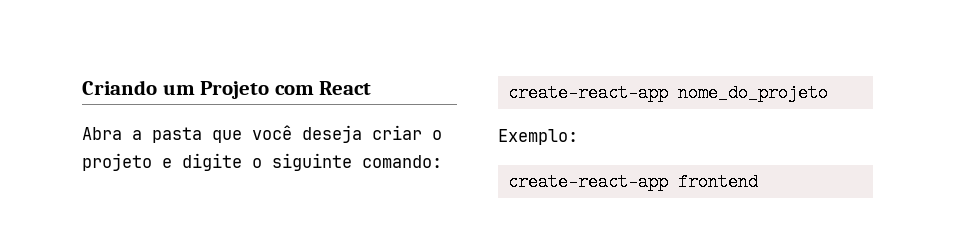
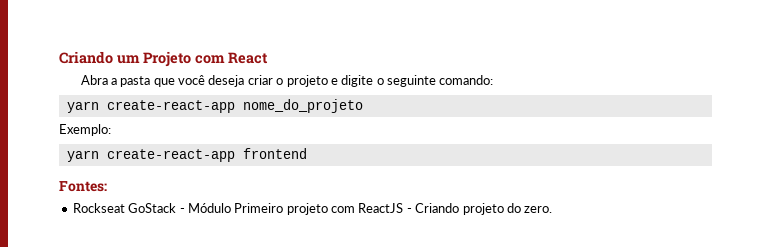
[272,153,352,171] siguinte -> [387,75,437,87] seguinte
(442, 161) none -> [66,101,99,113] yarn
(578, 137) none -> [66,150,99,162] yarn
(758, 182) none -> [59,181,107,192] [72,203,553,215] // Fontes: // Rockseat GoStack - Módulo Primeiro projeto com ReactJS - Criando projeto do zero.

